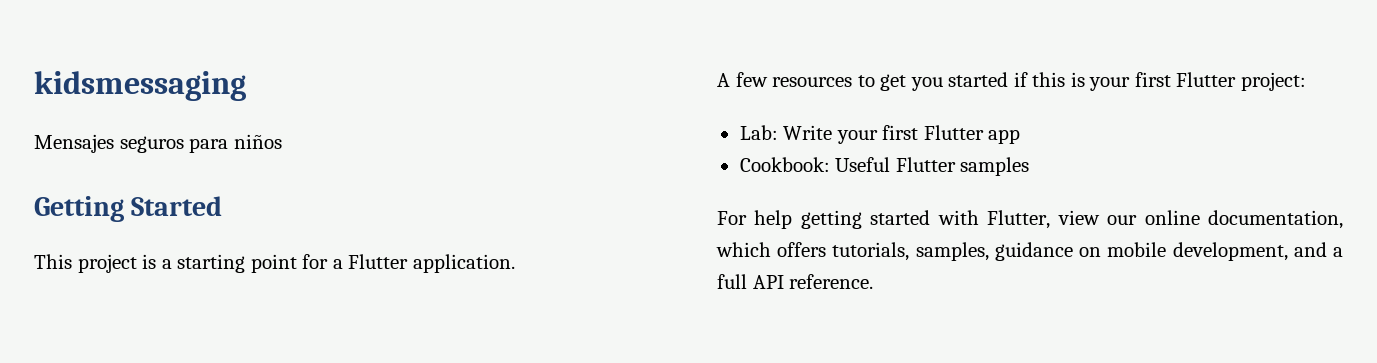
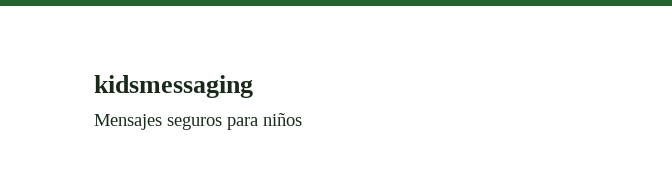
[34,196,223,222] [34,254,515,273] [717,72,1306,91] [739,125,1021,144] [739,157,1030,176] [717,210,1343,229] [716,242,1343,261] [717,274,874,289] // Getting Started // This project is a starting point for a Flutter application. // A few resources to get you started if this is your first Flutter project: // Lab: Write your first Flutter app // Cookbook: Useful Flutter samples // For help getting started with Flutter, view our online documentation, which offers tutorials, samples, guidance on mobile development, and a full API reference. -> (302, 119) none

